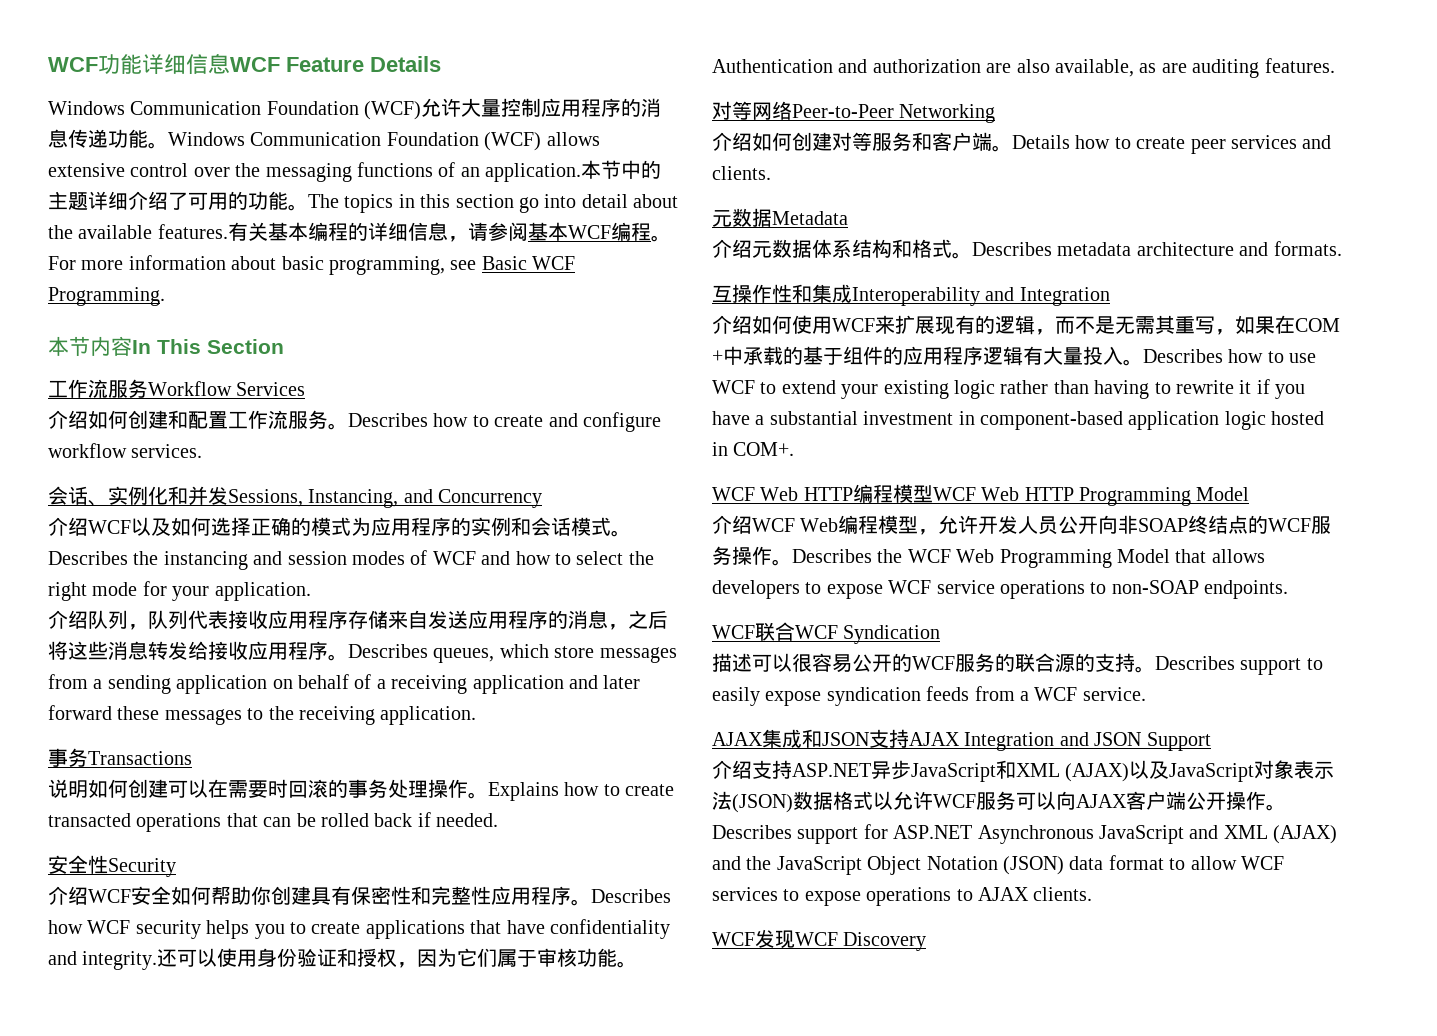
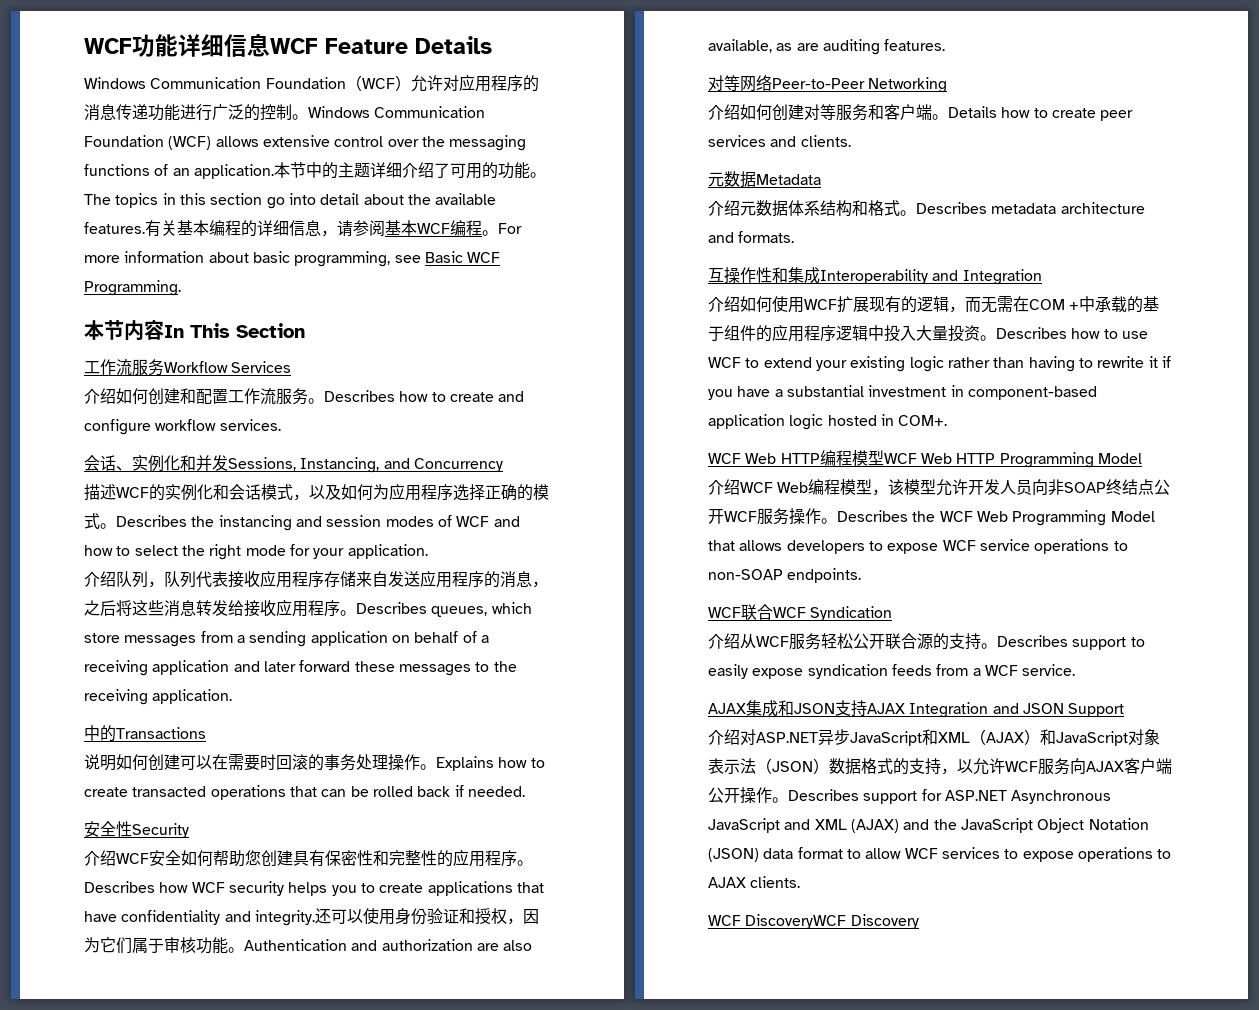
[364,98,542,120] (WCF)允许大量控制 -> [345,75,459,92] （WCF）允许对
(148, 138) none -> [180,104,292,121] 进行广泛的控制
[48,517,571,536] 介绍WCF以及如何选择正确的模式为应用程序的实例和会话 -> [84,483,533,501] 描述WCF的实例化和会话模式，以及如何为应用程序选择正确的
[48,748,88,767] 事务 -> [84,725,116,742] 中的
[251,886,271,905] 你 -> [245,850,261,866] 您
(491, 895) none -> [437,850,453,867] 的
[875,315,895,334] 来 -> (837, 304) none
[1075,315,1275,335] 不是无需其重写，如果 -> [981,296,1013,313] 无需
[1023,346,1123,365] 有大量投入 -> [868,325,980,342] 中投入大量投资
(939, 532) none -> [888,479,937,495] 该模型
[1058,516,1099,534] 公开 -> (1033, 487) none
[1248,515,1269,534] 的 -> [1154,479,1171,495] [708,509,724,524] 公开
[712,653,1015,673] 描述可以很容易公开的WCF服务的 -> [708,633,885,650] 介绍从WCF服务轻松公开
[752,760,792,779] 支持 -> [740,729,756,745] 对
[1065,760,1170,782] (AJAX)以及 -> [970,729,1056,745] （AJAX）和
[732,791,873,813] (JSON)数据格式 -> [756,758,957,775] （JSON）数据格式的支持，
[1016,791,1056,810] 可以 -> (1070, 766) none
[755,929,838,949] 发现WCF -> [745,914,847,929] DiscoveryWCF

